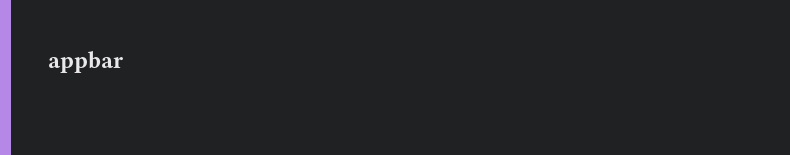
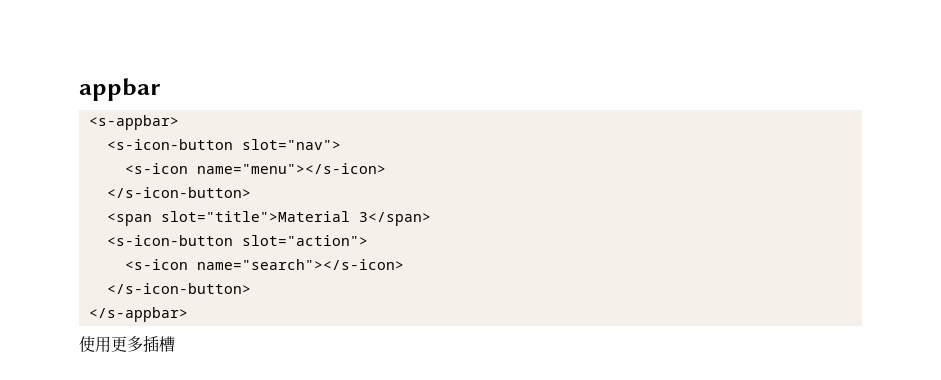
(123, 62) none -> [88,115,179,130] [106,139,341,150] [124,163,386,174] [106,187,251,198] [106,211,431,226] [106,235,368,246] [124,259,404,270] [106,283,251,294] [88,307,188,322] [79,335,175,353] // <s-appbar> // <s-icon-button slot="nav"> // <s-icon name="menu"></s-icon> // </s-icon-button> // <span slot="title">Material 3</span> // <s-icon-button slot="action"> // <s-icon name="search"></s-icon> // </s-icon-button> // </s-appbar> // 使用更多插槽

